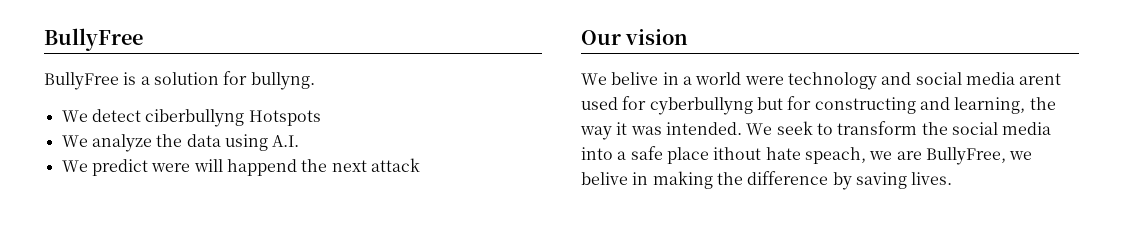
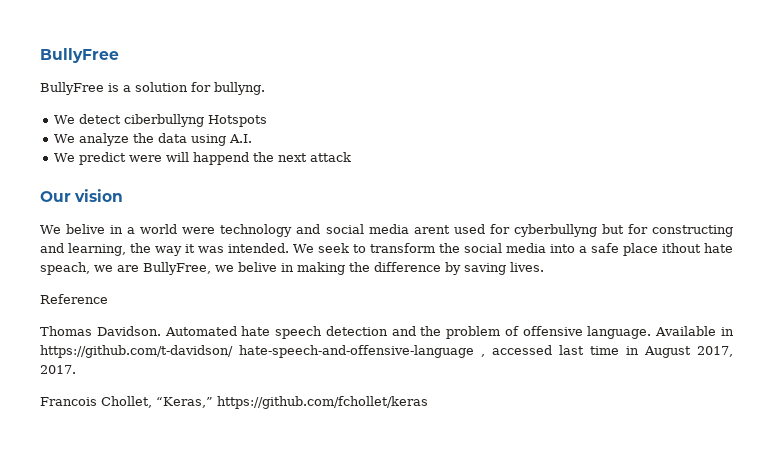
(953, 178) none -> [40,294,108,304] [40,326,734,339] [40,345,733,358] [40,365,76,374] [40,396,428,409] // Reference // Thomas Davidson. Automated hate speech detection and the problem of offensive language. Available in https://github.com/t-davidson/ hate-speech-and-offensive-language , accessed last time in August 2017, 2017. // Francois Chollet, “Keras,” https://github.com/fchollet/keras

